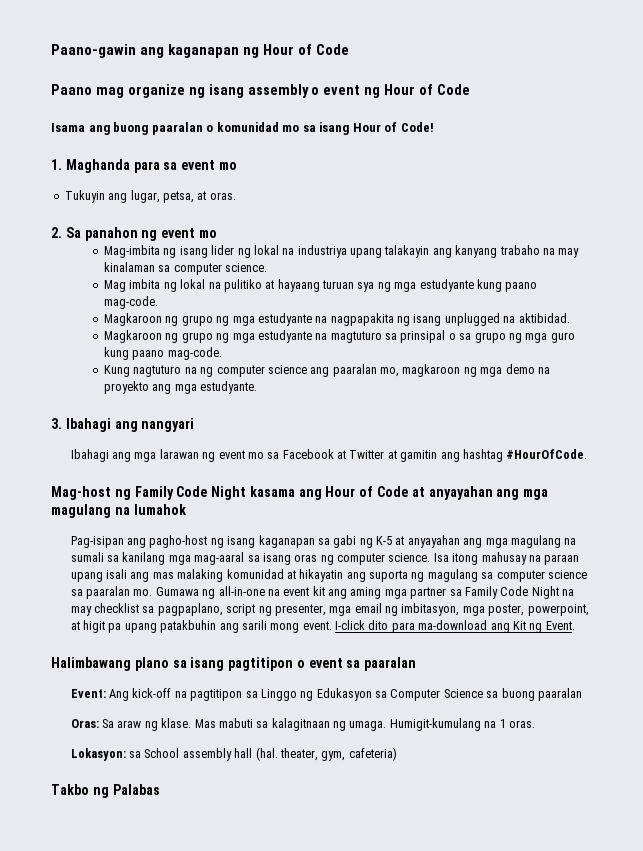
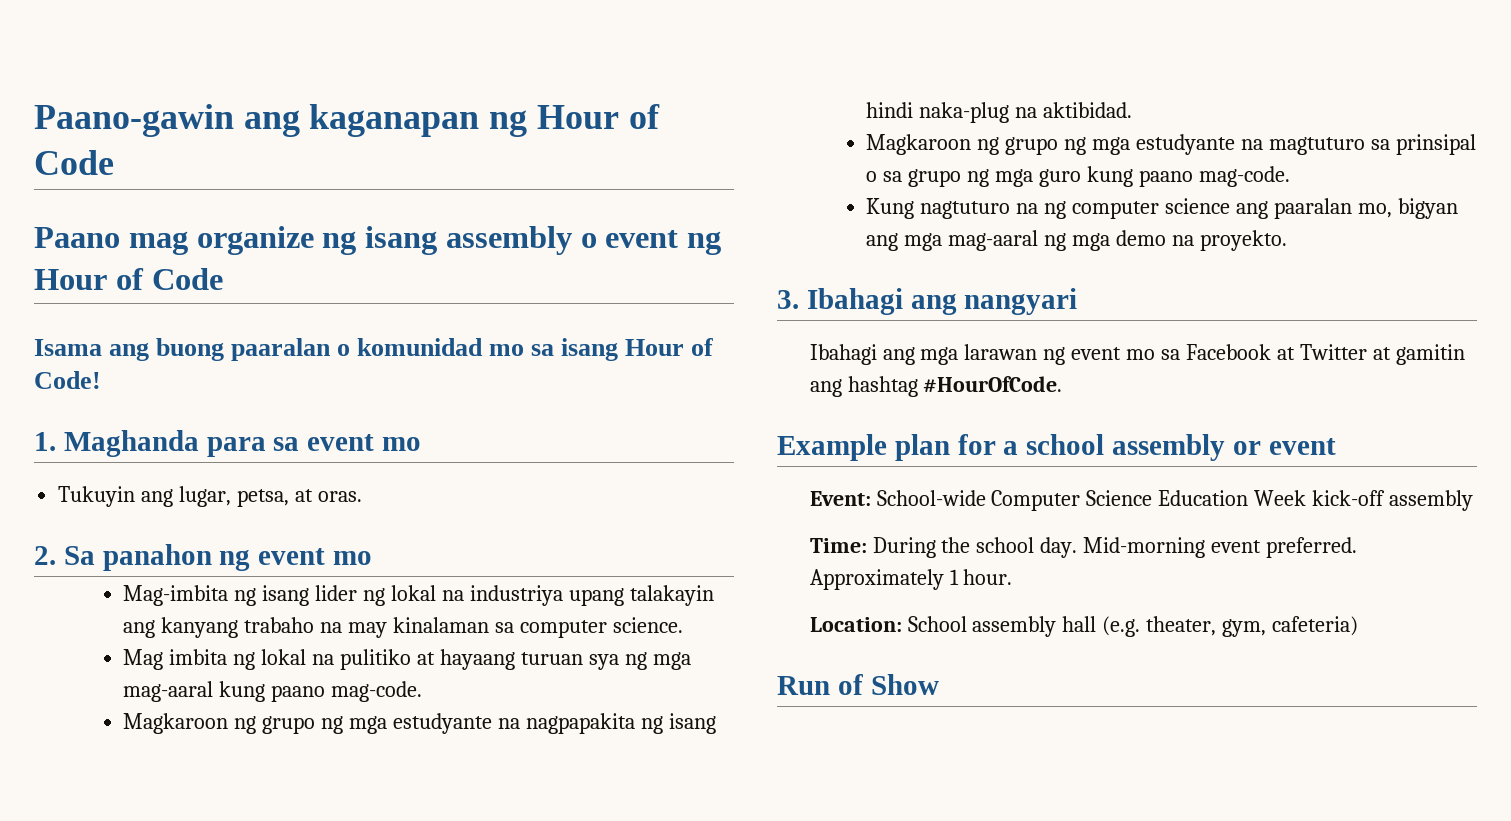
[419,279,474,292] estudyante -> [123,681,214,702] mag-aaral
[444,313,500,326] unplugged -> [866,102,1010,123] hindi naka-plug
[402,364,550,377] [104,381,258,394] magkaroon ng mga demo na proyekto ang mga estudyante. -> [1397,198,1458,219] [866,230,1287,251] bigyan ang mga mag-aaral ng mga demo na proyekto.
[51,486,549,500] [51,504,187,518] [70,535,577,548] [70,552,580,565] [70,569,587,582] [70,586,575,599] [70,603,589,616] [70,620,575,633] [51,657,417,671] [70,688,582,701] [70,718,535,731] [70,748,142,761] Mag-host ng Family Code Night kasama ang Hour of Code at anyayahan ang mga magulang na lumahok // Pag-isipan ang pagho-host ng isang kaganapan sa gabi ng K-5 at anyayahan ang mga magulang na sumali sa kanilang mga mag-aaral sa isang oras ng computer science. Isa itong mahusay na paraan upang isali ang mas malaking komunidad at hikayatin ang suporta ng magulang sa computer science sa paaralan mo. Gumawa ng all-in-one na event kit ang aming mga partner sa Family Code Night na may checklist sa pagpaplano, script ng presenter, mga email ng imbitasyon, mga poster, powerpoint, at higit pa upang patakbuhin ang sarili mong event. I-click dito para ma-download ang Kit ng Event. // Halimbawang plano sa isang pagtitipon o event sa paaralan // Event: Ang kick-off na pagtitipon sa Linggo ng Edukasyon sa Computer Science sa buong paaralan // Oras: Sa araw ng klase. Mas mabuti sa kalagitnaan ng umaga. Humigit-kumulang na 1 oras. // Lokasyon: sa -> [777,434,1336,461] [809,490,1474,511] [809,537,1358,558] [809,569,1013,590] [809,617,902,632] Example plan for a school assembly or event // Event: School-wide Computer Science Education Week kick-off assembly // Time: During the school day. Mid-morning event preferred. Approximately 1 hour. // Location:
[255,747,278,761] (hal. -> [1102,616,1141,637] (e.g.
[51,784,160,798] Takbo ng Palabas -> [777,674,939,695] Run of Show

